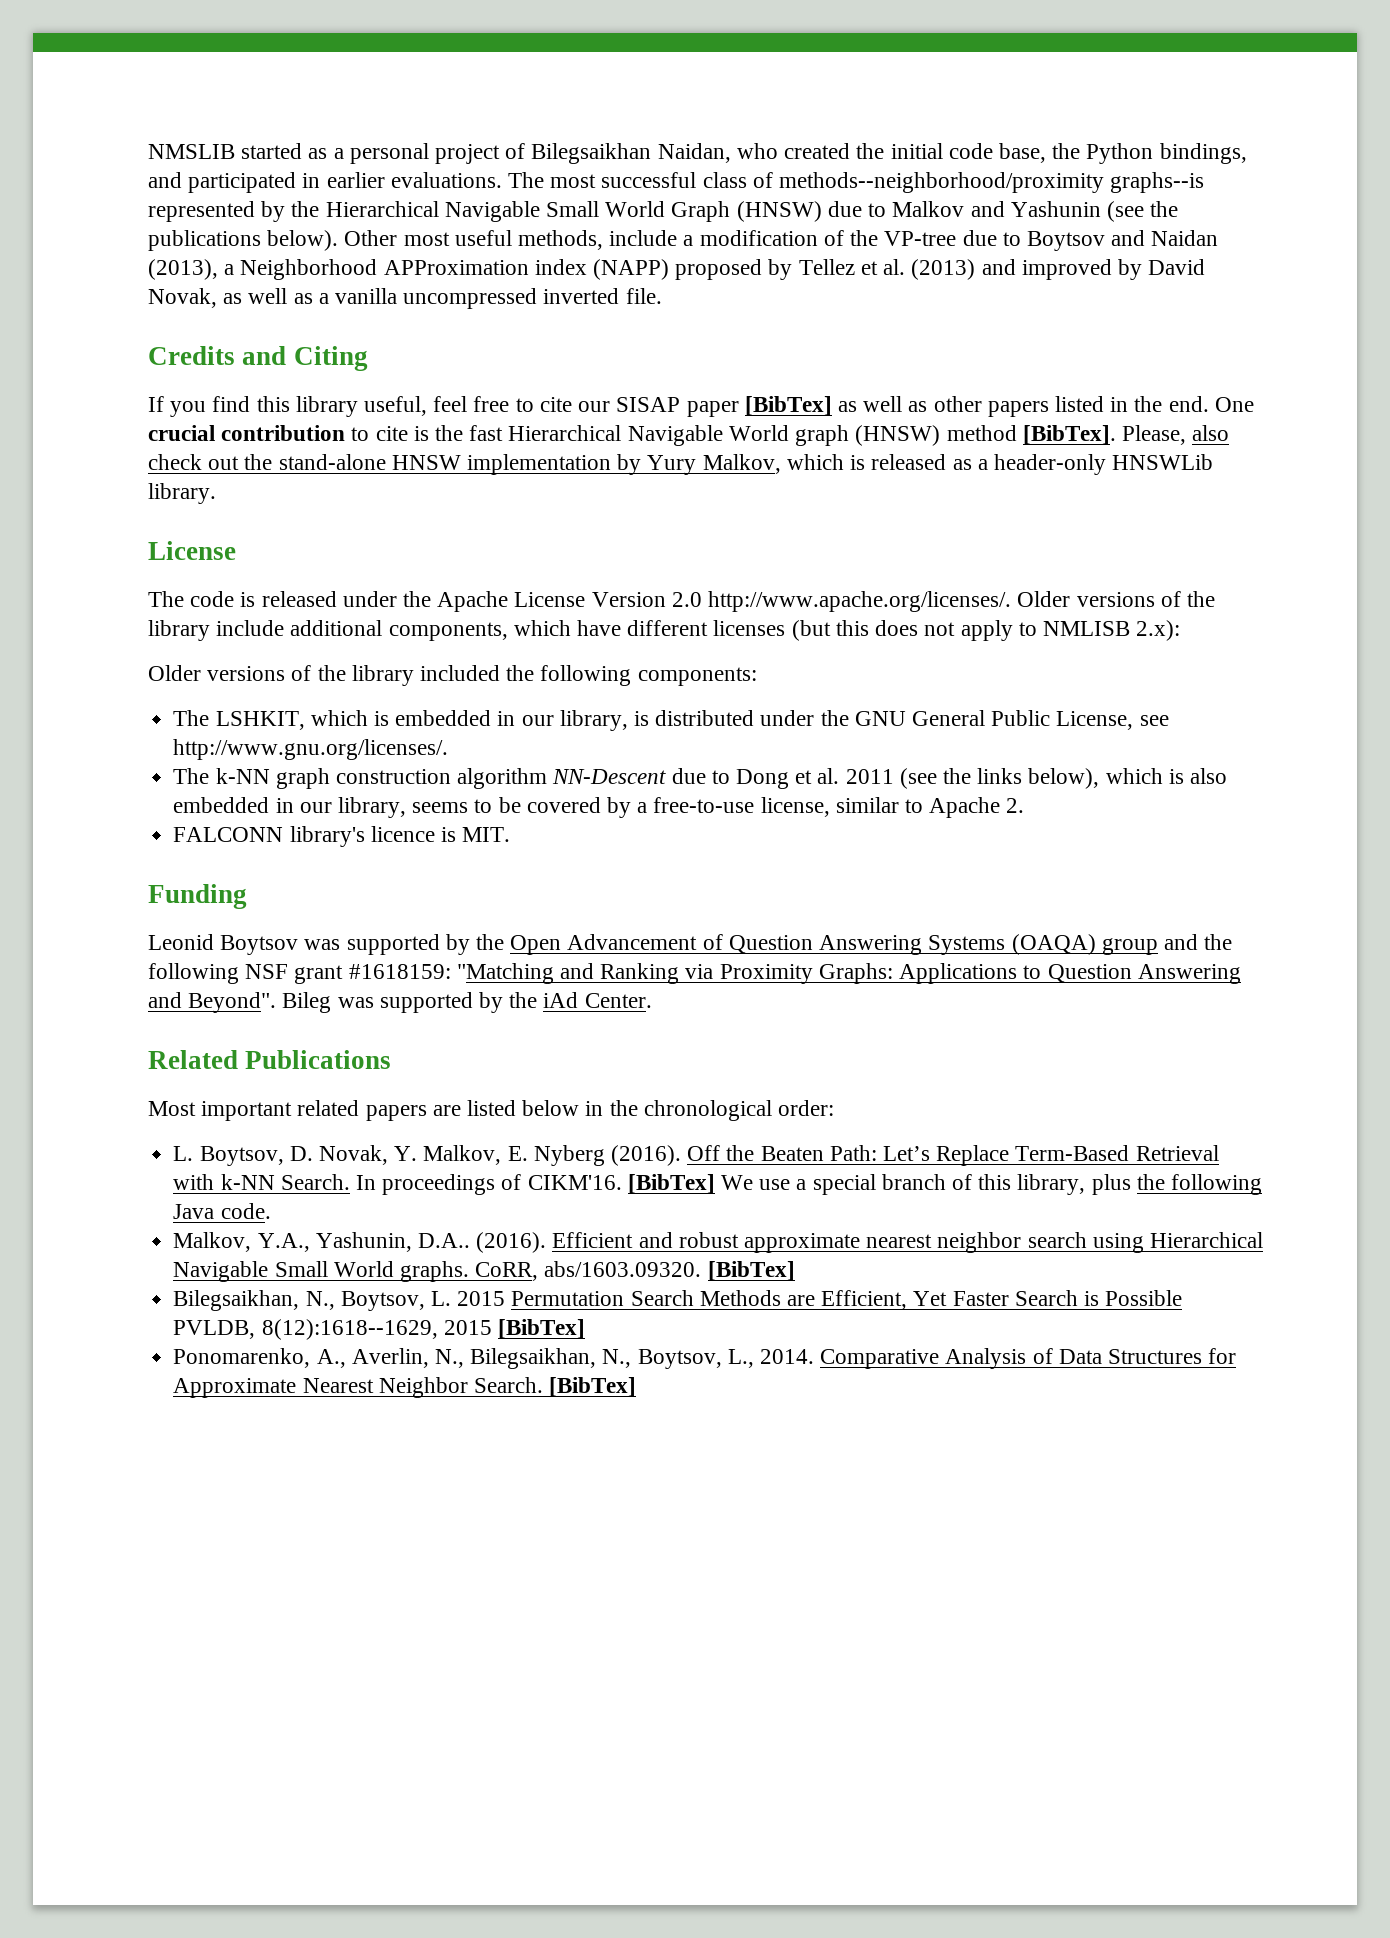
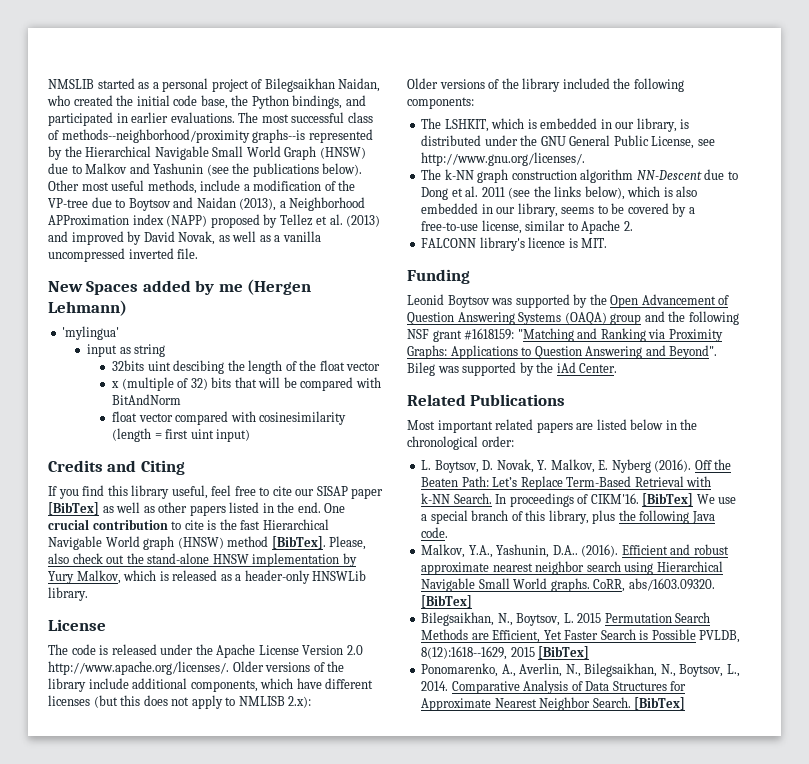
(662, 296) none -> [48,279,312,295] [48,300,127,316] [62,326,120,340] [87,344,166,357] [112,360,381,374] [111,377,381,391] [112,394,182,405] [112,411,347,425] [112,428,251,442] // New Spaces added by me (Hergen Lehmann) // 'mylingua' // input as string // 32bits uint descibing the length of the float vector // x (multiple of 32) bits that will be compared with BitAndNorm // float vector compared with cosinesimilarity (length = first uint input)

